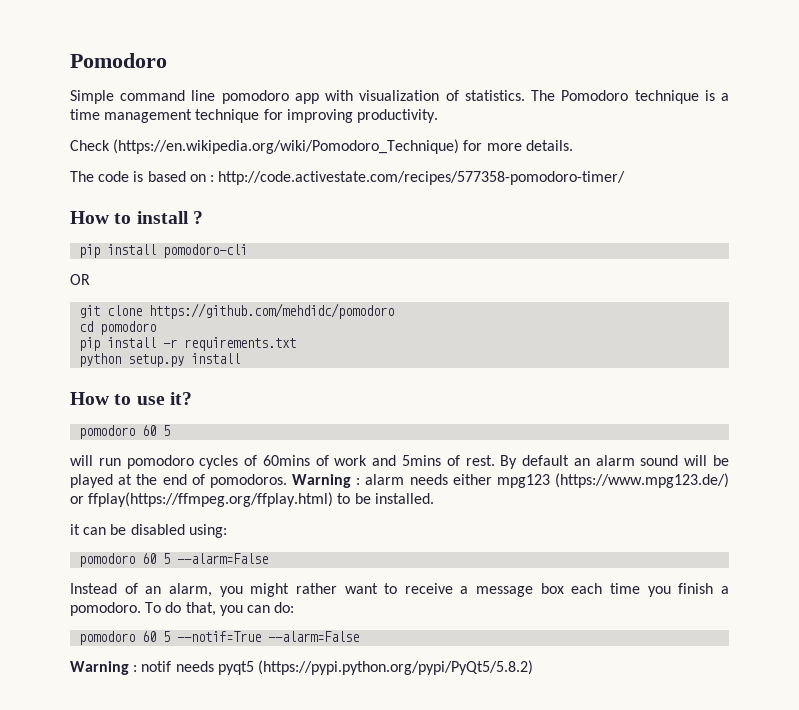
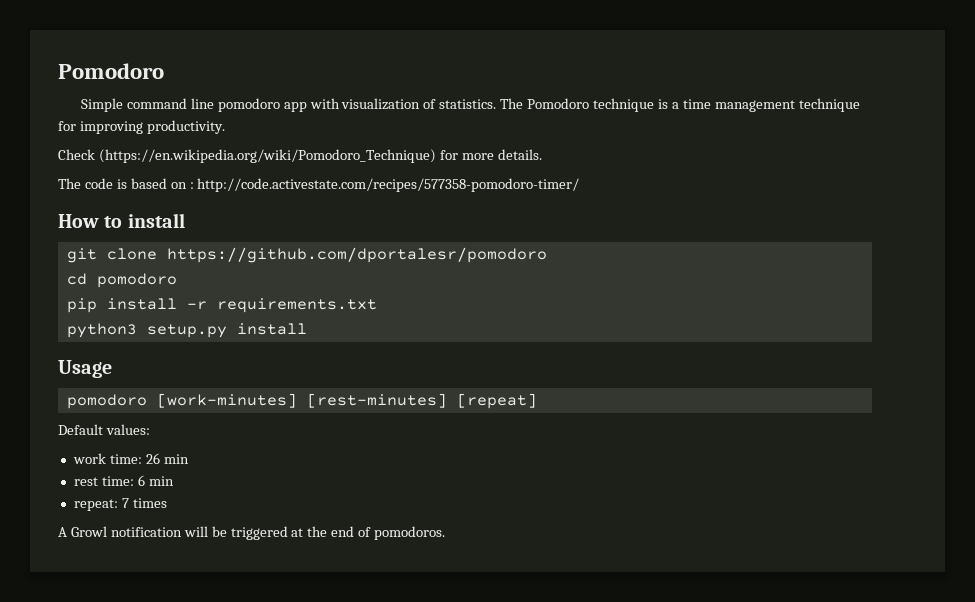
[192,211,203,224] [79,244,248,258] [70,274,90,285] ? // pip install pomodoro-cli // OR -> (185, 220) none
[149,303,395,319] https://github.com/mehdidc/pomodoro -> [166,247,547,263] https://github.com/dportalesr/pomodoro
[79,353,122,367] python -> [66,323,137,338] python3
[70,392,192,405] [79,425,171,439] [70,455,679,469] How to use it? // pomodoro 60 5 // will run pomodoro cycles of 60mins of work and 5mins of rest. By default an alarm sound -> [58,360,112,378] [66,393,537,409] [58,424,150,435] [72,453,189,464] [73,475,174,486] [73,498,167,511] [58,526,182,537] Usage // pomodoro [work-minutes] [rest-minutes] [repeat] // Default values: // work time: 26 min // rest time: 6 min // repeat: 7 times // A Growl notification
[70,474,113,488] played -> [230,526,288,540] triggered
[292,473,730,488] [70,492,434,507] [70,524,227,538] [79,553,269,567] [70,583,729,597] [70,602,295,616] [79,631,360,645] [70,660,533,675] Warning : alarm needs either mpg123 (https://www.mpg123.de/) or ffplay(https://ffmpeg.org/ffplay.html) to be installed. // it can be disabled using: // pomodoro 60 5 --alarm=False // Instead of an alarm, you might rather want to receive a message box each time you finish a pomodoro. To do that, you can do: // pomodoro 60 5 --notif=True --alarm=False // Warning : notif needs pyqt5 (https://pypi.python.org/pypi/PyQt5/5.8.2) -> (446, 533) none

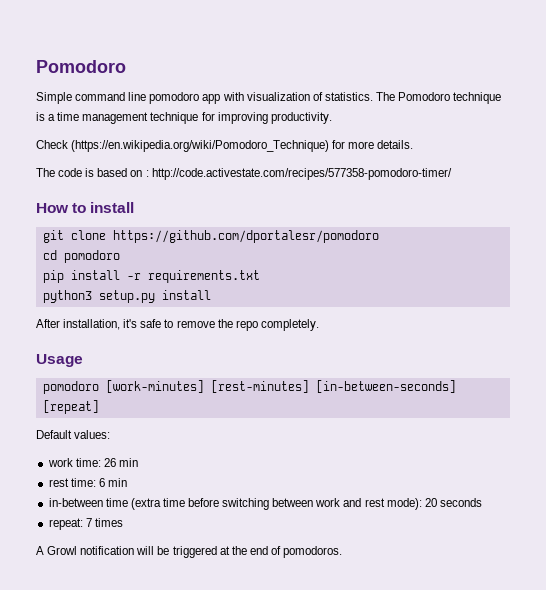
(307, 329) none -> [36,319,319,331] // After installation, it's safe to remove the repo completely.
(447, 400) none -> [315,380,456,393] [in-between-seconds]
(174, 481) none -> [48,498,482,510] // in-between time (extra time before switching between work and rest mode): 20 seconds

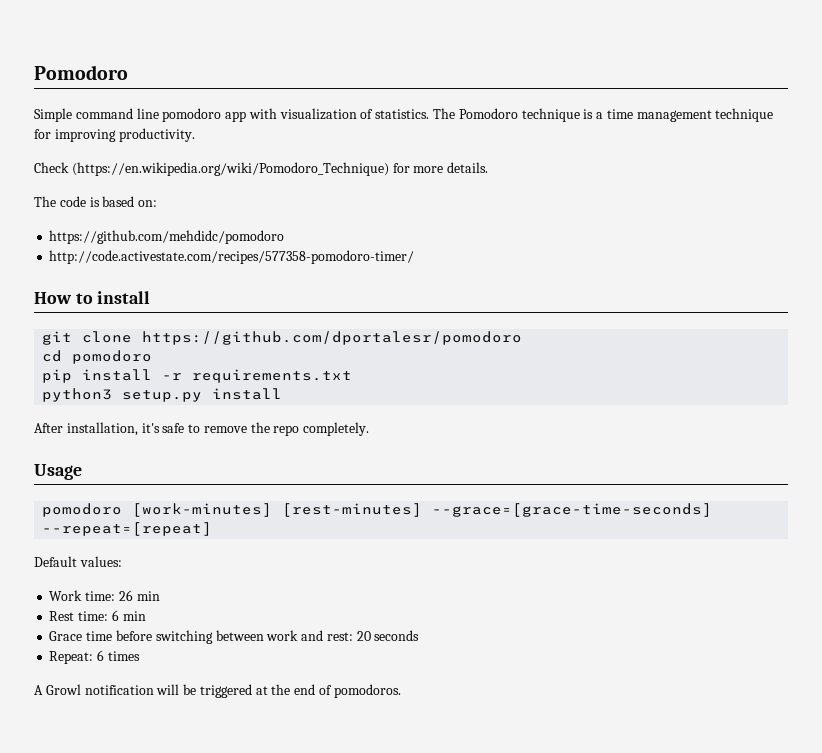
[130,170,149,177] on : -> [138,200,158,207] [49,230,285,244] on: // https://github.com/mehdidc/pomodoro //
[315,380,456,393] [42,400,99,414] [in-between-seconds] [repeat] -> [432,503,713,517] [42,522,213,536] --grace=[grace-time-seconds] --repeat=[repeat]
[47,458,73,467] work -> [49,590,83,601] Work
[48,478,69,487] rest -> [49,611,75,621] Rest
[48,498,161,510] in-between time (extra -> [49,631,83,641] Grace
[364,498,422,510] rest mode): -> [326,632,353,641] rest:
[48,518,92,530] repeat: 7 -> [49,650,105,664] Repeat: 6

